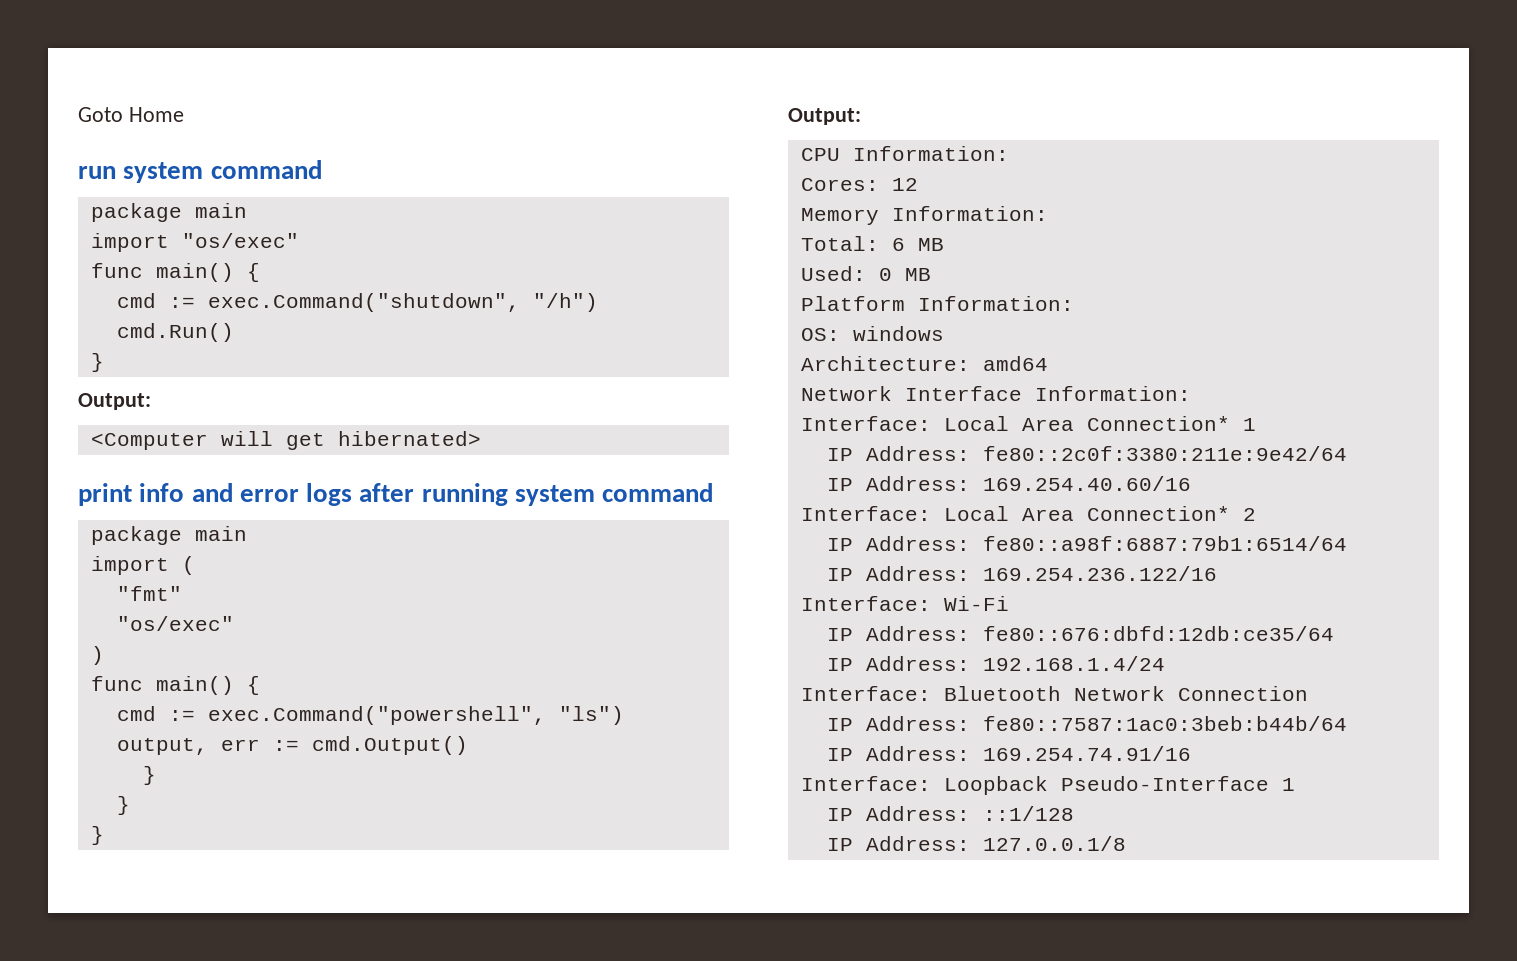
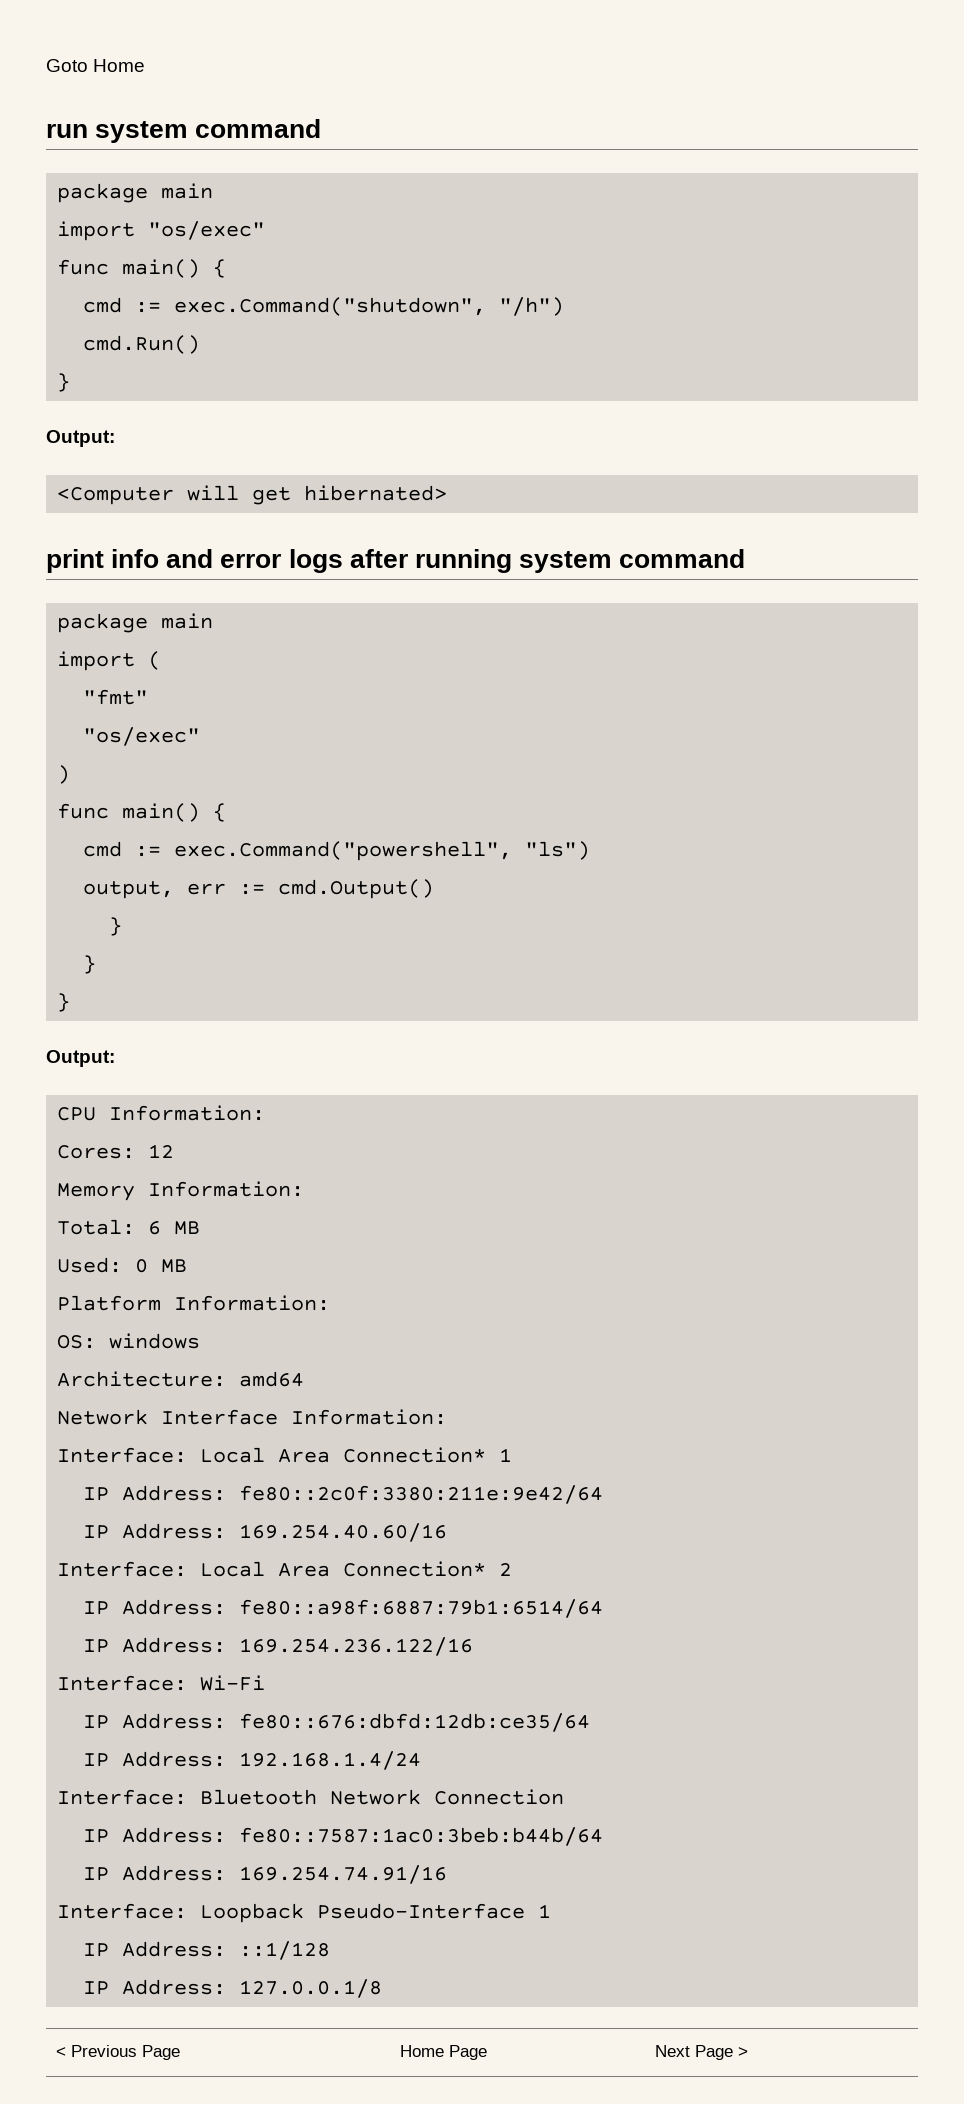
(1126, 843) none -> [55,2045,180,2060] [399,2045,487,2060] [654,2045,748,2060] // < Previous Page | Home Page | Next Page >

